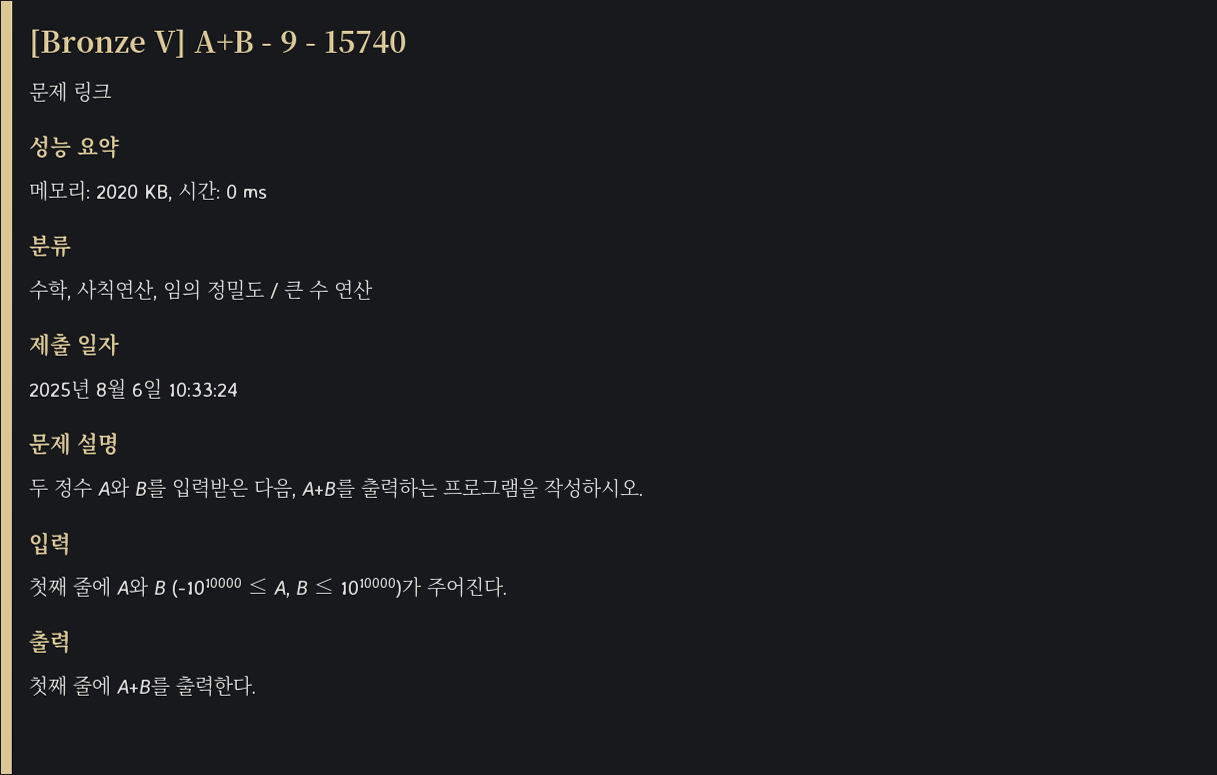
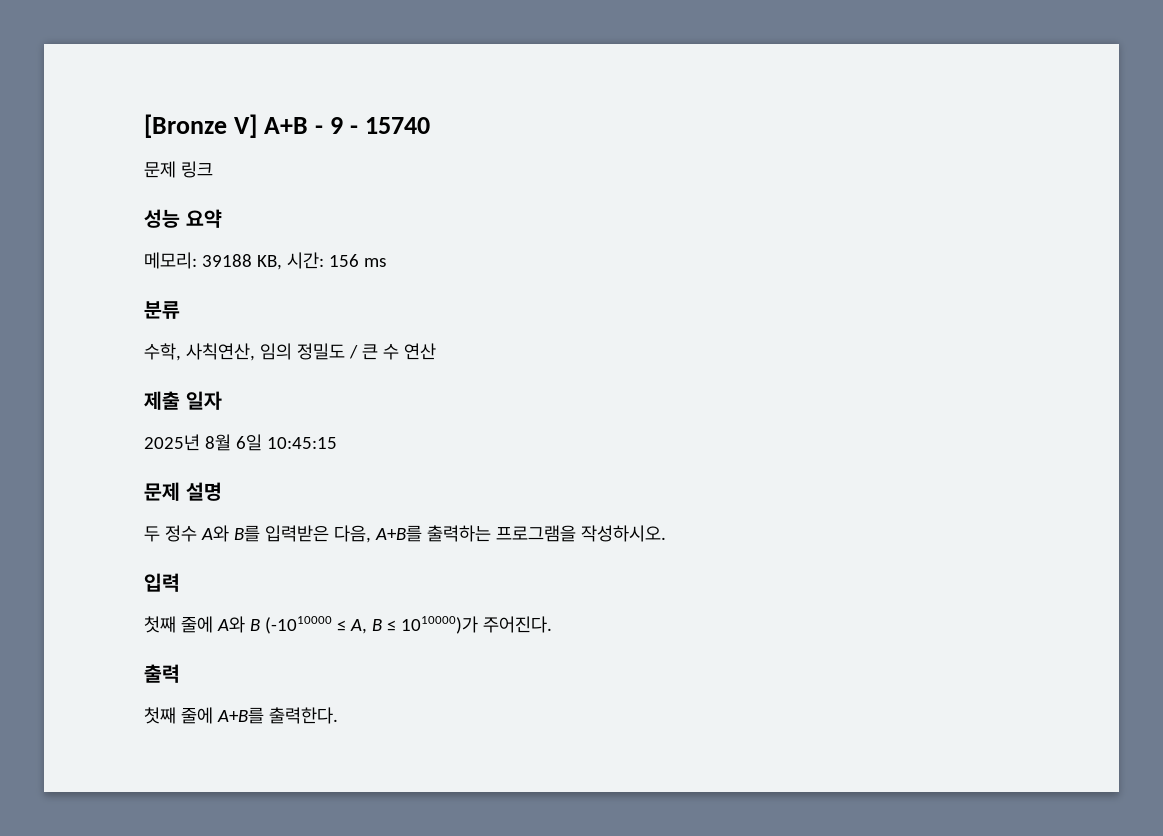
[96,183,139,199] 2020 -> [201,254,252,267] 39188
[226,183,238,199] 0 -> [328,254,359,267] 156
[167,381,239,397] 10:33:24 -> [266,437,337,449] 10:45:15

